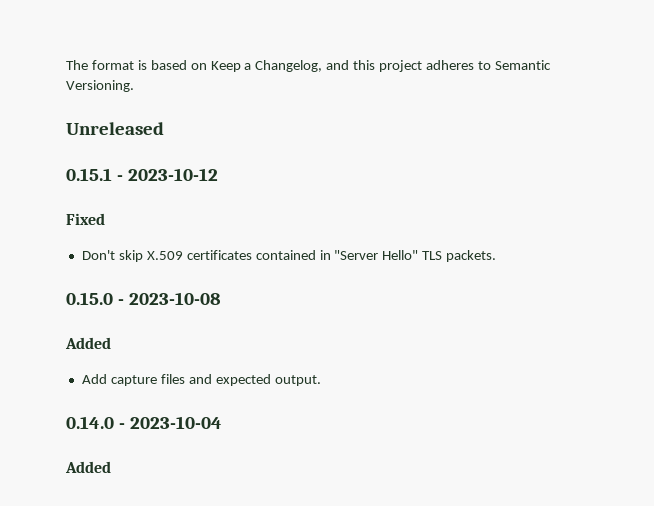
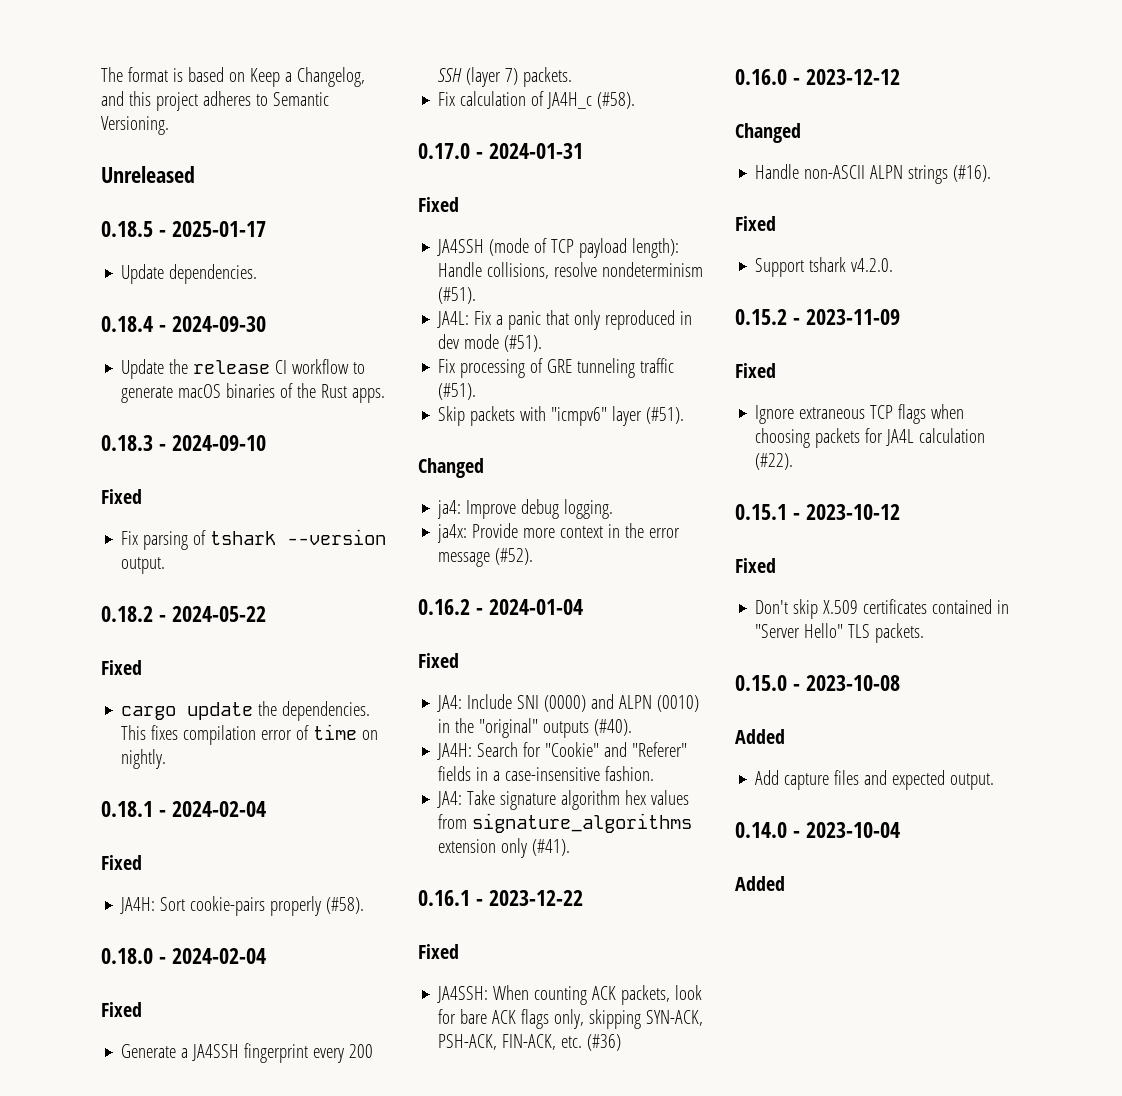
(164, 128) none -> [101,221,266,237] [121,264,258,284] [101,316,266,332] [121,359,366,379] [121,383,386,403] [101,435,266,451] [101,489,142,504] [121,529,387,550] [121,557,166,574] [101,606,266,622] [101,660,142,675] [121,701,371,721] [121,724,379,745] [121,749,167,769] [101,801,266,817] [101,855,142,870] [120,896,365,916] [101,948,266,964] [101,1002,142,1017] [121,1043,374,1063] [438,67,573,87] [438,91,636,109] [418,143,583,159] [418,197,459,212] [437,238,680,258] [438,262,704,279] [438,287,477,304] [437,310,693,330] [438,334,543,352] [438,358,675,378] [438,383,477,400] [438,406,685,426] [418,458,484,478] [437,499,614,519] [437,523,681,543] [438,548,534,567] [418,599,583,615] [418,653,459,668] [437,694,700,712] [438,718,633,738] [437,742,688,760] [438,766,655,781] [437,790,690,810] [438,813,693,833] [438,838,571,858] [418,890,583,906] [418,944,459,959] [437,985,703,1005] [438,1009,704,1029] [438,1034,622,1051] [735,69,900,85] [735,123,801,143] [755,164,992,184] [735,216,776,231] [755,257,894,277] [735,309,900,325] [735,363,776,378] [755,404,965,424] [755,428,986,448] [755,453,794,470] // 0.18.5 - 2025-01-17 // Update dependencies. // 0.18.4 - 2024-09-30 // Update the release CI workflow to generate macOS binaries of the Rust apps. // 0.18.3 - 2024-09-10 // Fixed // Fix parsing of tshark --version output. // 0.18.2 - 2024-05-22 // Fixed // cargo update the dependencies. This fixes compilation error of time on nightly. // 0.18.1 - 2024-02-04 // Fixed // JA4H: Sort cookie-pairs properly (#58). // 0.18.0 - 2024-02-04 // Fixed // Generate a JA4SSH fingerprint every 200 SSH (layer 7) packets. // Fix calculation of JA4H_c (#58). // 0.17.0 - 2024-01-31 // Fixed // JA4SSH (mode of TCP payload length): Handle collisions, resolve nondeterminism (#51). // JA4L: Fix a panic that only reproduced in dev mode (#51). // Fix processing of GRE tunneling traffic (#51). // Skip packets with "icmpv6" layer (#51). // Changed // ja4: Improve debug logging. // ja4x: Provide more context in the error message (#52). // 0.16.2 - 2024-01-04 // Fixed // JA4: Include SNI (0000) and ALPN (0010) in the "original" outputs (#40). // JA4H: Search for "Cookie" and "Referer" fields in a case-insensitive fashion. // JA4: Take signature algorithm hex values from signature_algorithms extension only (#41). // 0.16.1 - 2023-12-22 // Fixed // JA4SSH: When counting ACK packets, look for bare ACK flags only, skipping SYN-ACK, PSH-ACK, FIN-ACK, etc. (#36) // 0.16.0 - 2023-12-12 // Changed // Handle non-ASCII ALPN strings (#16). // Fixed // Support tshark v4.2.0. // 0.15.2 - 2023-11-09 // Fixed // Ignore extraneous TCP flags when choosing packets for JA4L calculation (#22).

